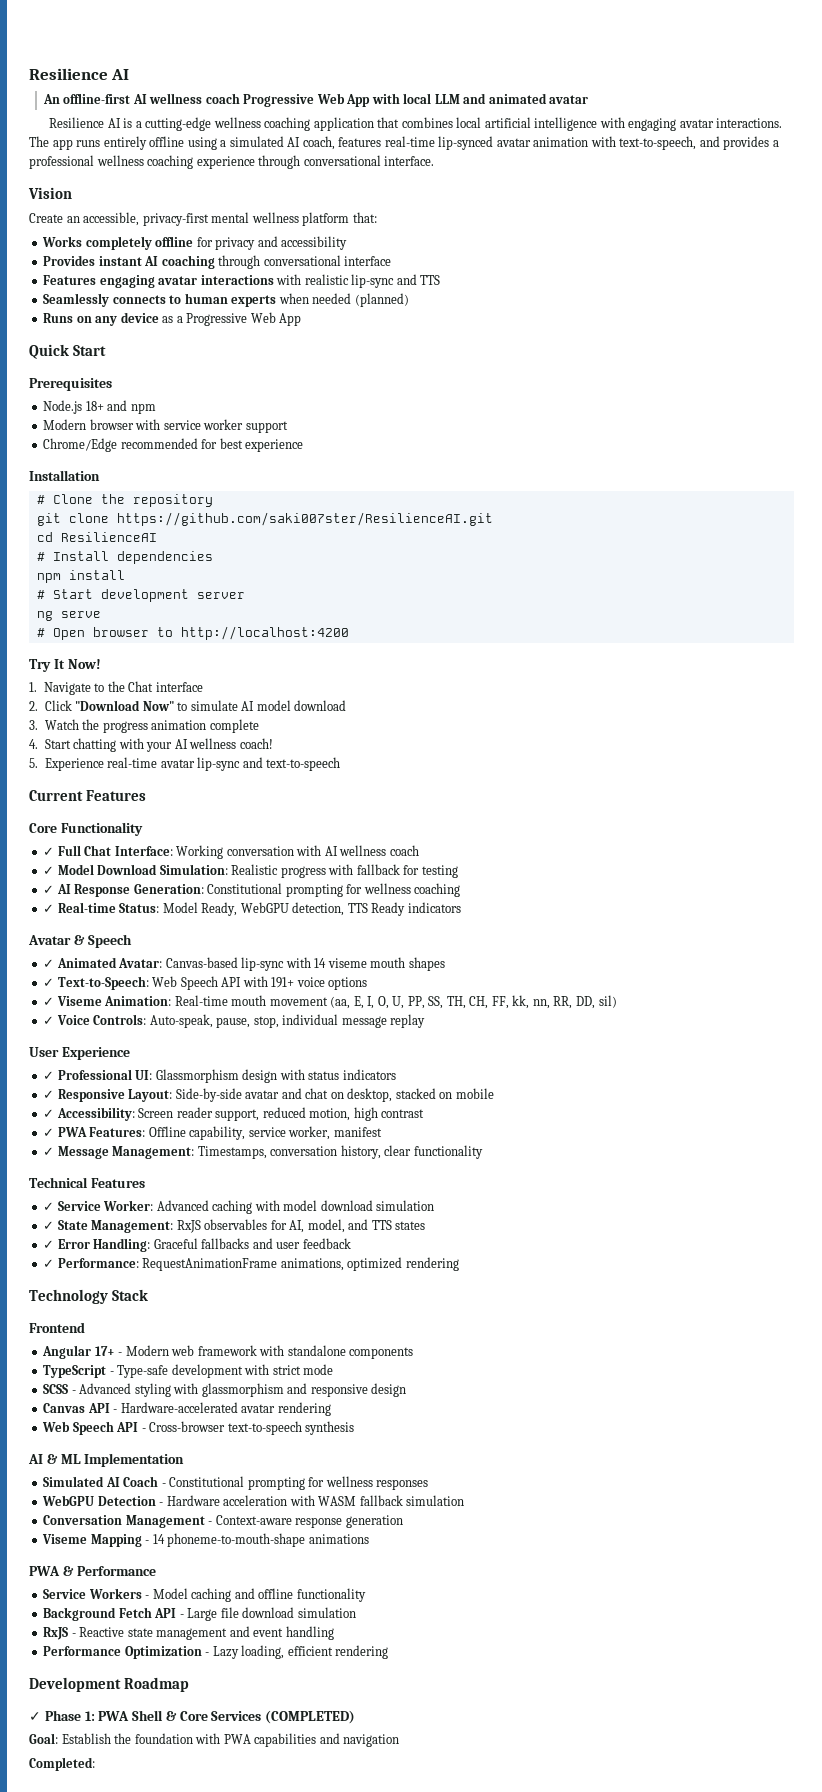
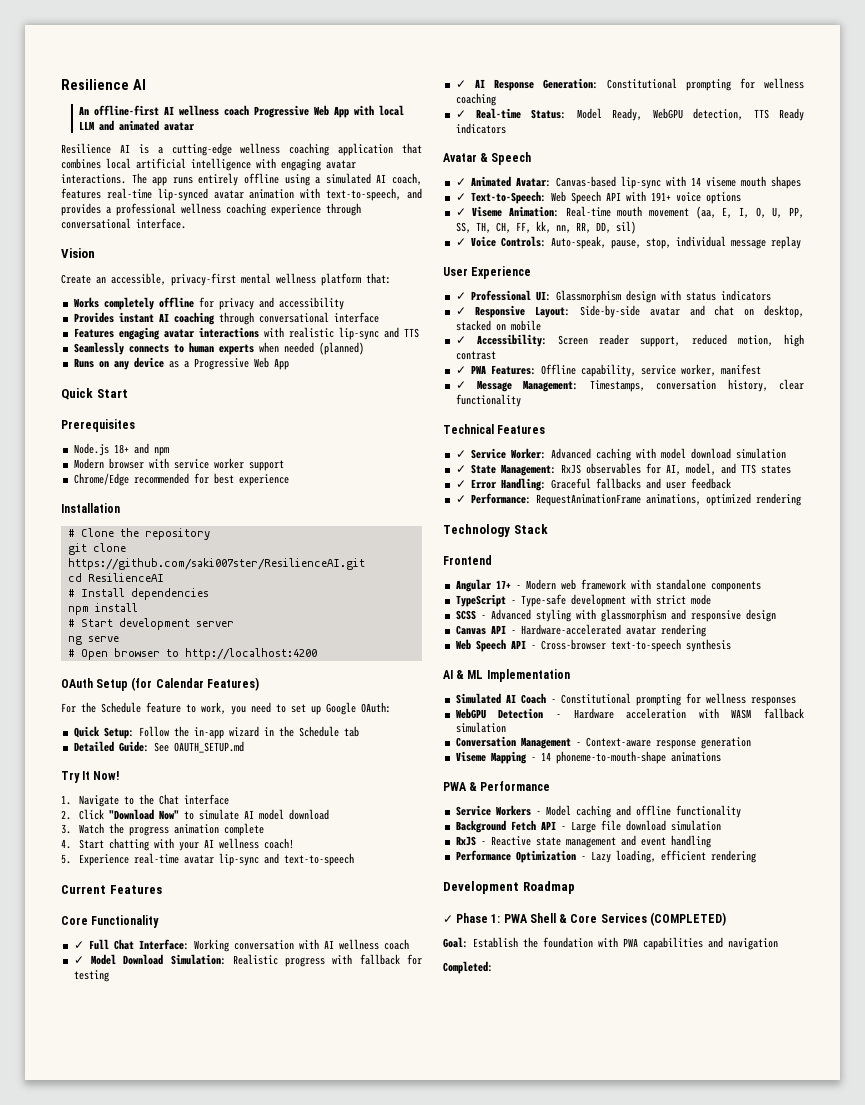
(349, 633) none -> [61,677,259,691] [61,702,391,715] [73,726,359,739] [73,741,244,753] // OAuth Setup (for Calendar Features) // For the Schedule feature to work, you need to set up Google OAuth: // Quick Setup: Follow the in-app wizard in the Schedule tab // Detailed Guide: See OAUTH_SETUP.md

